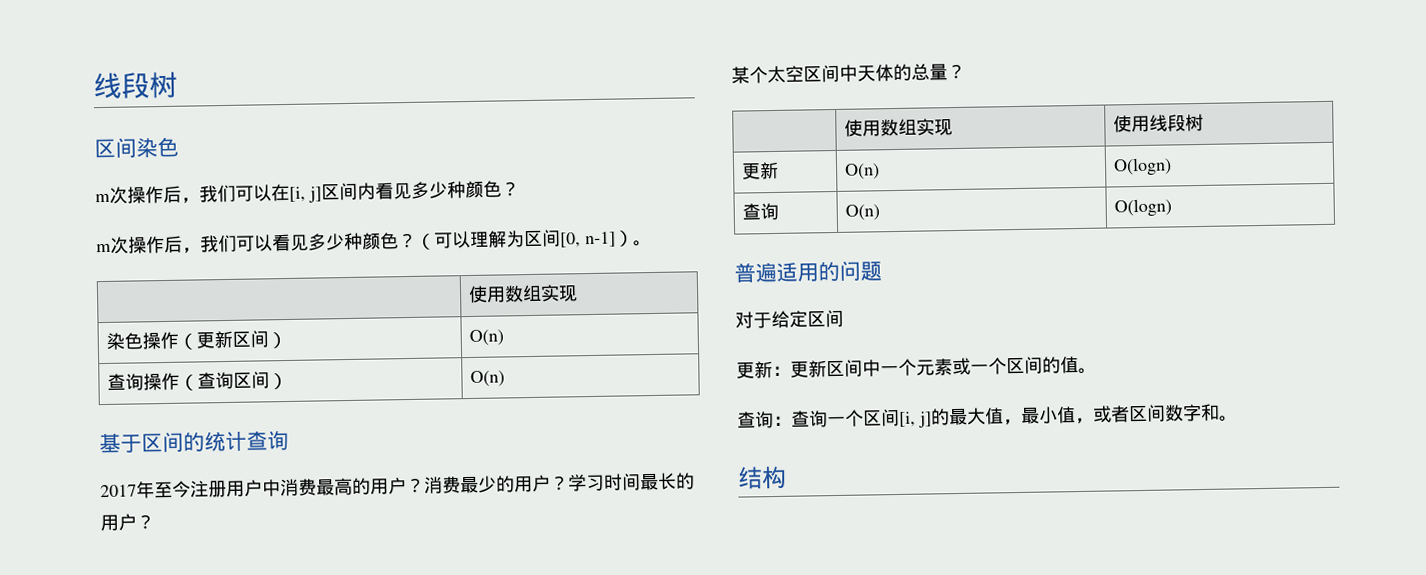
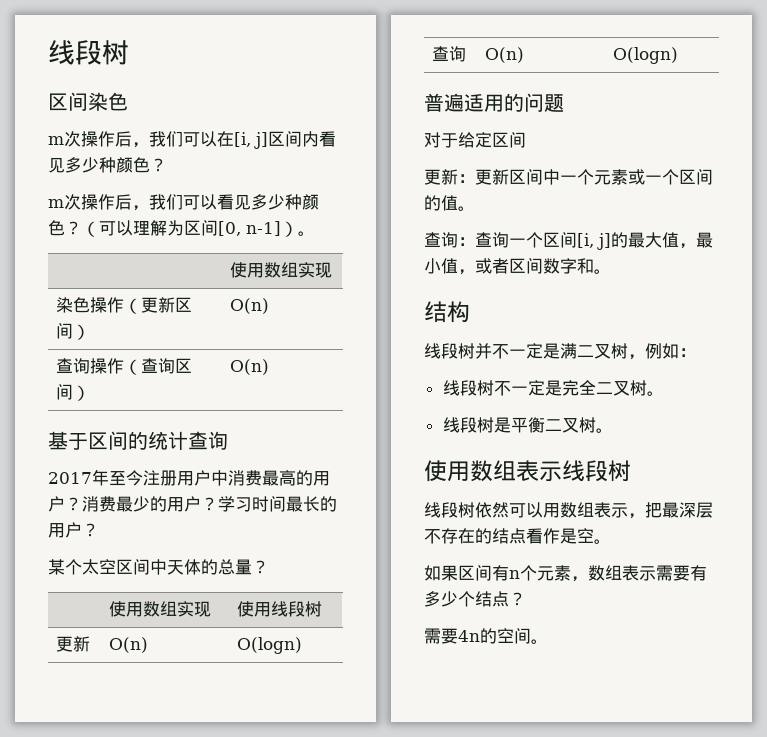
(787, 477) none -> [424,343,696,360] [442,380,664,396] [442,417,613,433] [424,460,631,482] [424,502,713,519] [424,528,611,544] [424,565,707,582] [424,591,526,607] [424,628,548,644] // 线段树并不一定是满二叉树，例如： // 线段树不一定是完全二叉树。 // 线段树是平衡二叉树。 // 使用数组表示线段树 // 线段树依然可以用数组表示，把最深层不存在的结点看作是空。 // 如果区间有n个元素，数组表示需要有多少个结点？ // 需要4n的空间。

